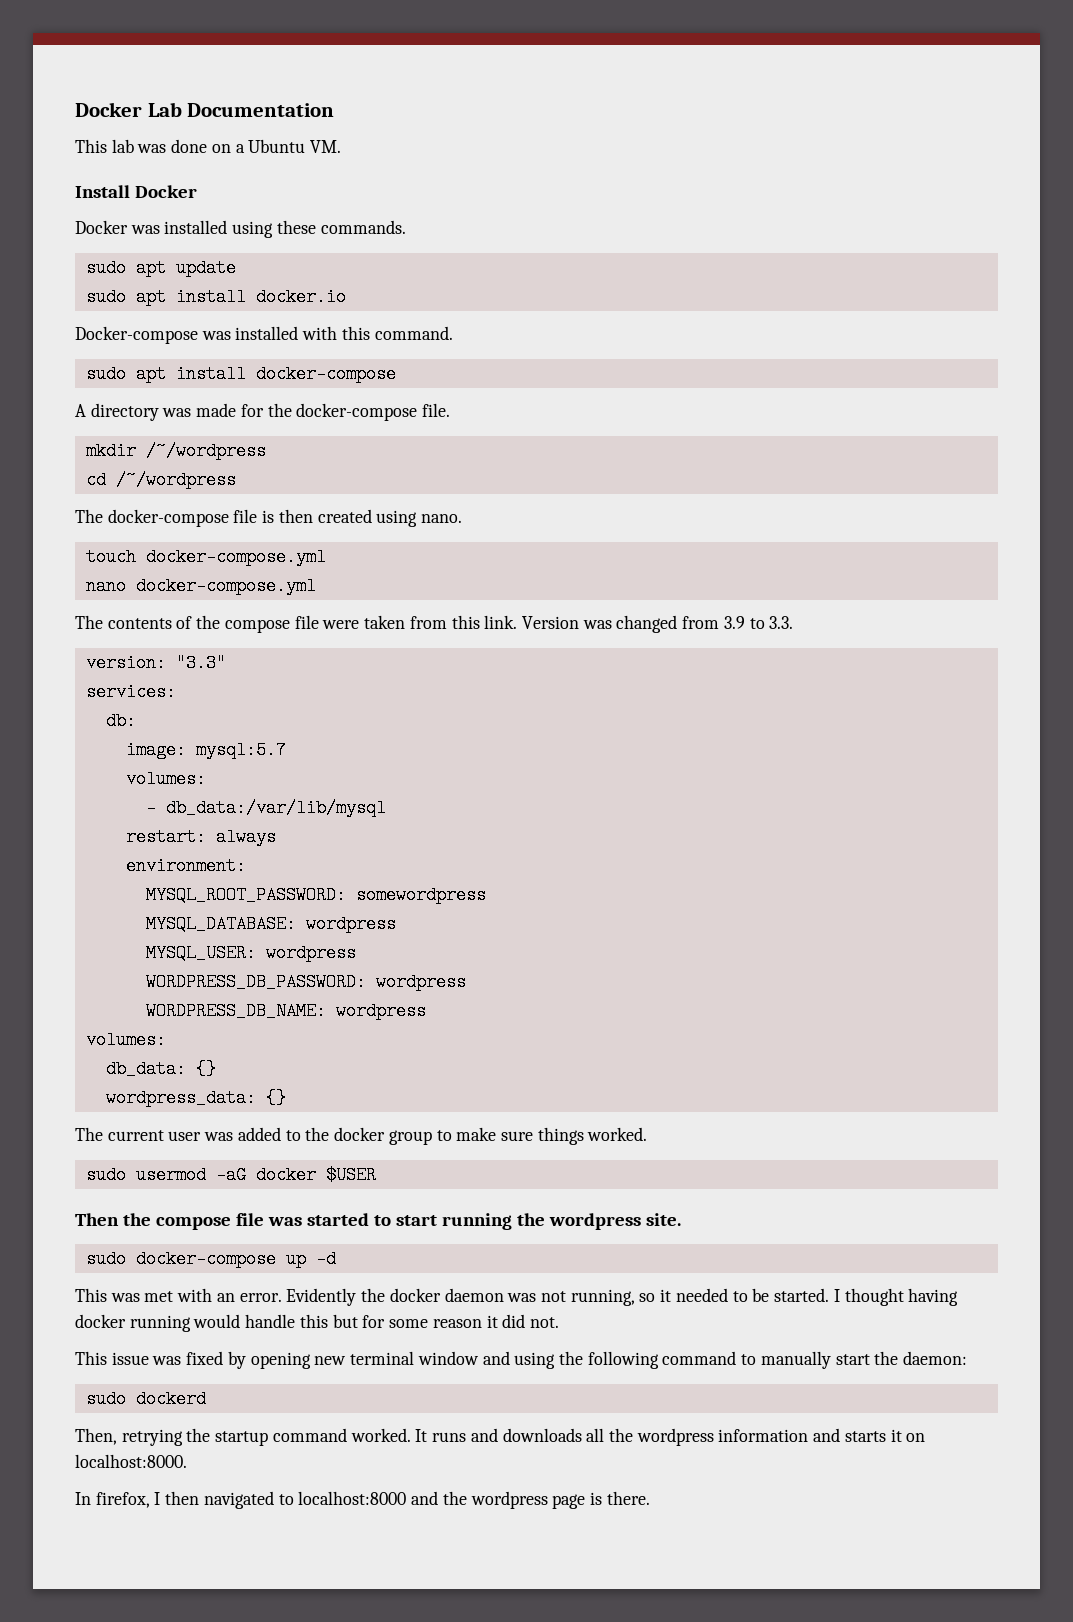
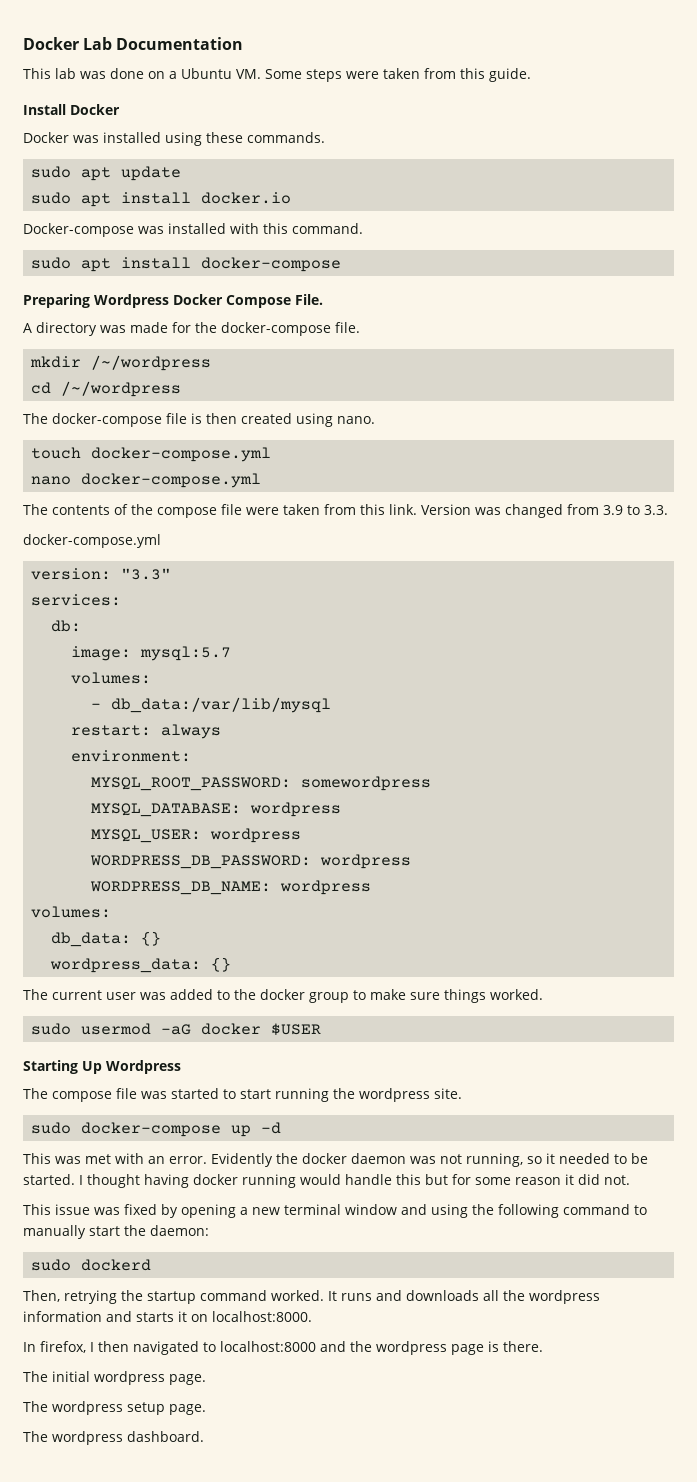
(342, 146) none -> [265,68,531,82] Some steps were taken from this guide.
(396, 374) none -> [23,294,323,308] // Preparing Wordpress Docker Compose File.
(794, 622) none -> [23,534,161,548] // docker-compose.yml
[75,1213,151,1226] Then the -> [23,1060,181,1074] [23,1088,48,1099] Starting Up Wordpress // The
(311, 1360) none -> [240,1207,248,1215] a
(650, 1498) none -> [23,1371,206,1385] [23,1401,206,1415] [23,1431,204,1445] // The initial wordpress page. // The wordpress setup page. // The wordpress dashboard.

